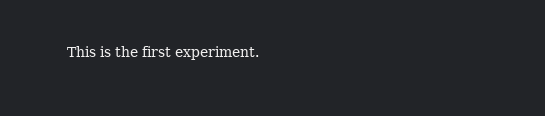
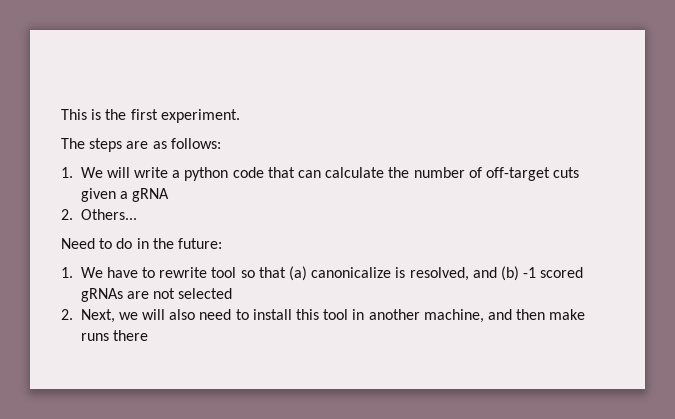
(259, 53) none -> [61,138,221,152] [61,167,580,181] [80,188,170,202] [61,209,137,220] [61,238,222,249] [61,266,584,281] [80,288,233,302] [61,309,586,323] [80,330,148,341] // The steps are as follows: // 1. We will write a python code that can calculate the number of off-target cuts given a gRNA // 2. Others... // Need to do in the future: // 1. We have to rewrite tool so that (a) canonicalize is resolved, and (b) -1 scored gRNAs are not selected // 2. Next, we will also need to install this tool in another machine, and then make runs there

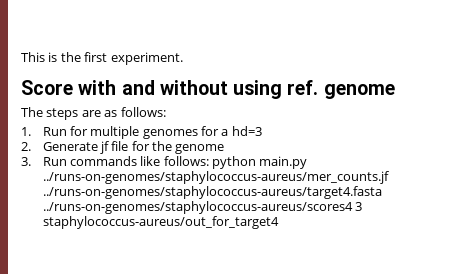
(240, 116) none -> [21,80,395,99] // Score with and without using ref. genome
[80,167,580,181] [80,188,170,202] [61,209,137,220] [61,238,222,249] [61,266,584,281] [80,288,233,302] [61,309,586,323] [80,330,148,341] We will write a python code that can calculate the number of off-target cuts given a gRNA // 2. Others... // Need to do in the future: // 1. We have to rewrite tool so that (a) canonicalize is resolved, and (b) -1 scored gRNAs are not selected // 2. Next, we will also need to install this tool in another machine, and then make runs there -> [42,126,262,139] [21,141,225,154] [21,156,308,169] [42,171,389,184] [42,186,382,199] [42,201,362,214] [42,216,279,229] Run for multiple genomes for a hd=3 // 2. Generate jf file for the genome // 3. Run commands like follows: python main.py ../runs-on-genomes/staphylococcus-aureus/mer_counts.jf ../runs-on-genomes/staphylococcus-aureus/target4.fasta ../runs-on-genomes/staphylococcus-aureus/scores4 3 staphylococcus-aureus/out_for_target4

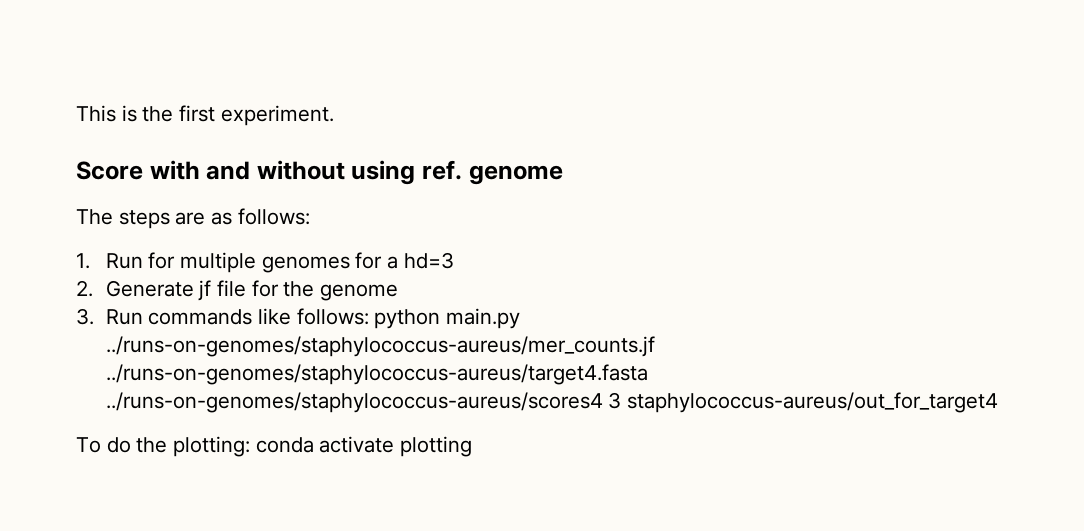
(279, 222) none -> [76,436,473,457] // To do the plotting: conda activate plotting

